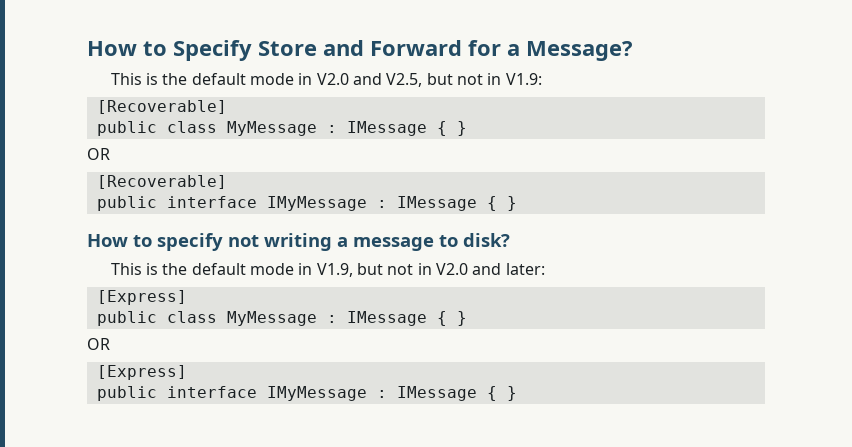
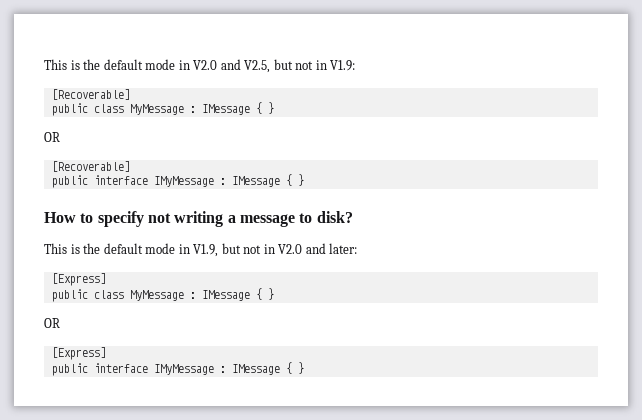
[87,40,633,61] How to Specify Store and Forward for a Message? // -> (44, 64) none

